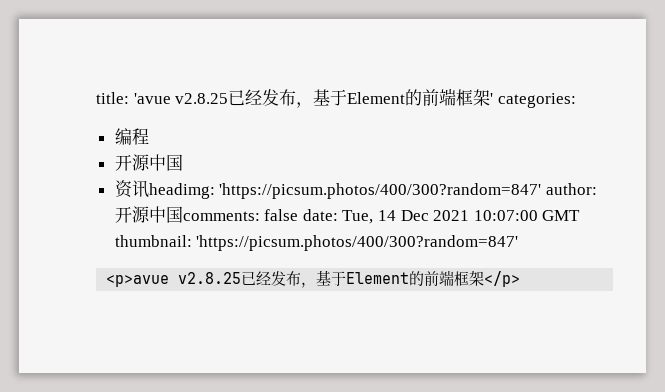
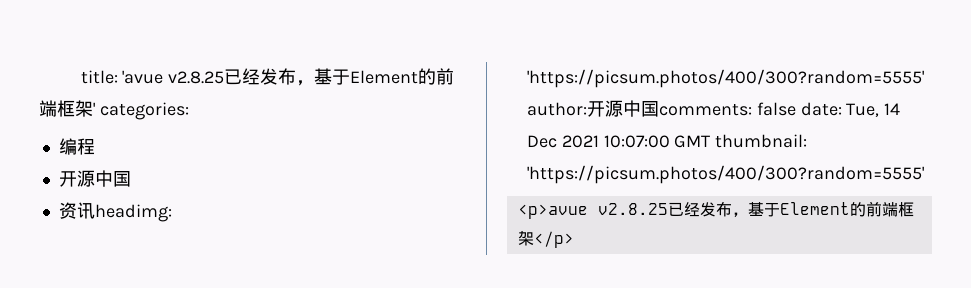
[219,183,542,199] 'https://picsum.photos/400/300?random=847' -> [526,69,924,88] 'https://picsum.photos/400/300?random=5555'
[196,235,519,251] 'https://picsum.photos/400/300?random=847' -> [526,165,924,184] 'https://picsum.photos/400/300?random=5555'

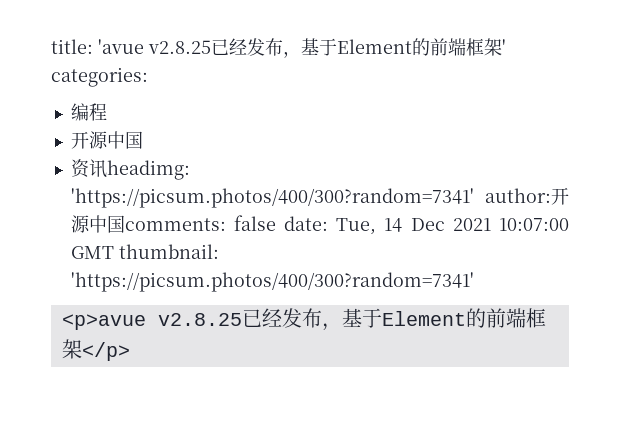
[526,69,924,88] 'https://picsum.photos/400/300?random=5555' -> [70,188,474,208] 'https://picsum.photos/400/300?random=7341'
[526,165,924,184] 'https://picsum.photos/400/300?random=5555' -> [70,272,474,292] 'https://picsum.photos/400/300?random=7341'

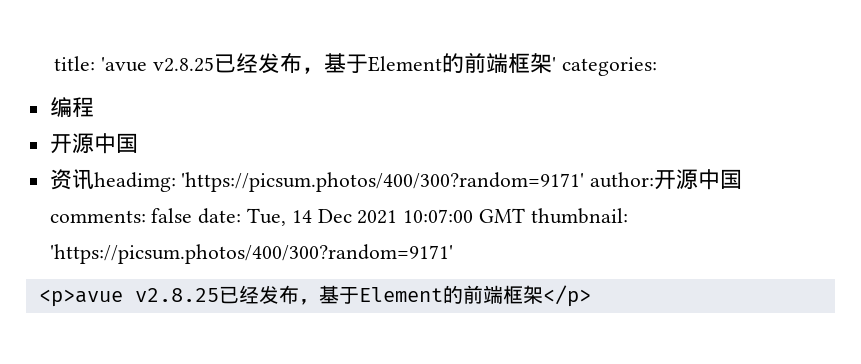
[70,188,474,208] 'https://picsum.photos/400/300?random=7341' -> [181,172,585,192] 'https://picsum.photos/400/300?random=9171'
[70,272,474,292] 'https://picsum.photos/400/300?random=7341' -> [49,244,453,264] 'https://picsum.photos/400/300?random=9171'

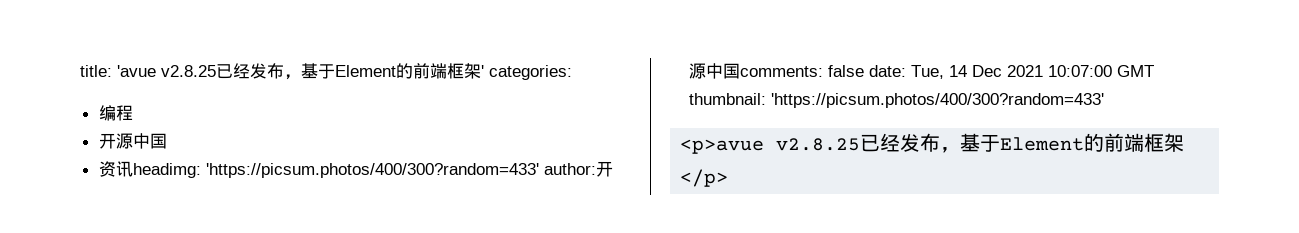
[181,172,585,192] 'https://picsum.photos/400/300?random=9171' -> [205,163,539,178] 'https://picsum.photos/400/300?random=433'
[49,244,453,264] 'https://picsum.photos/400/300?random=9171' -> [770,93,1104,108] 'https://picsum.photos/400/300?random=433'

